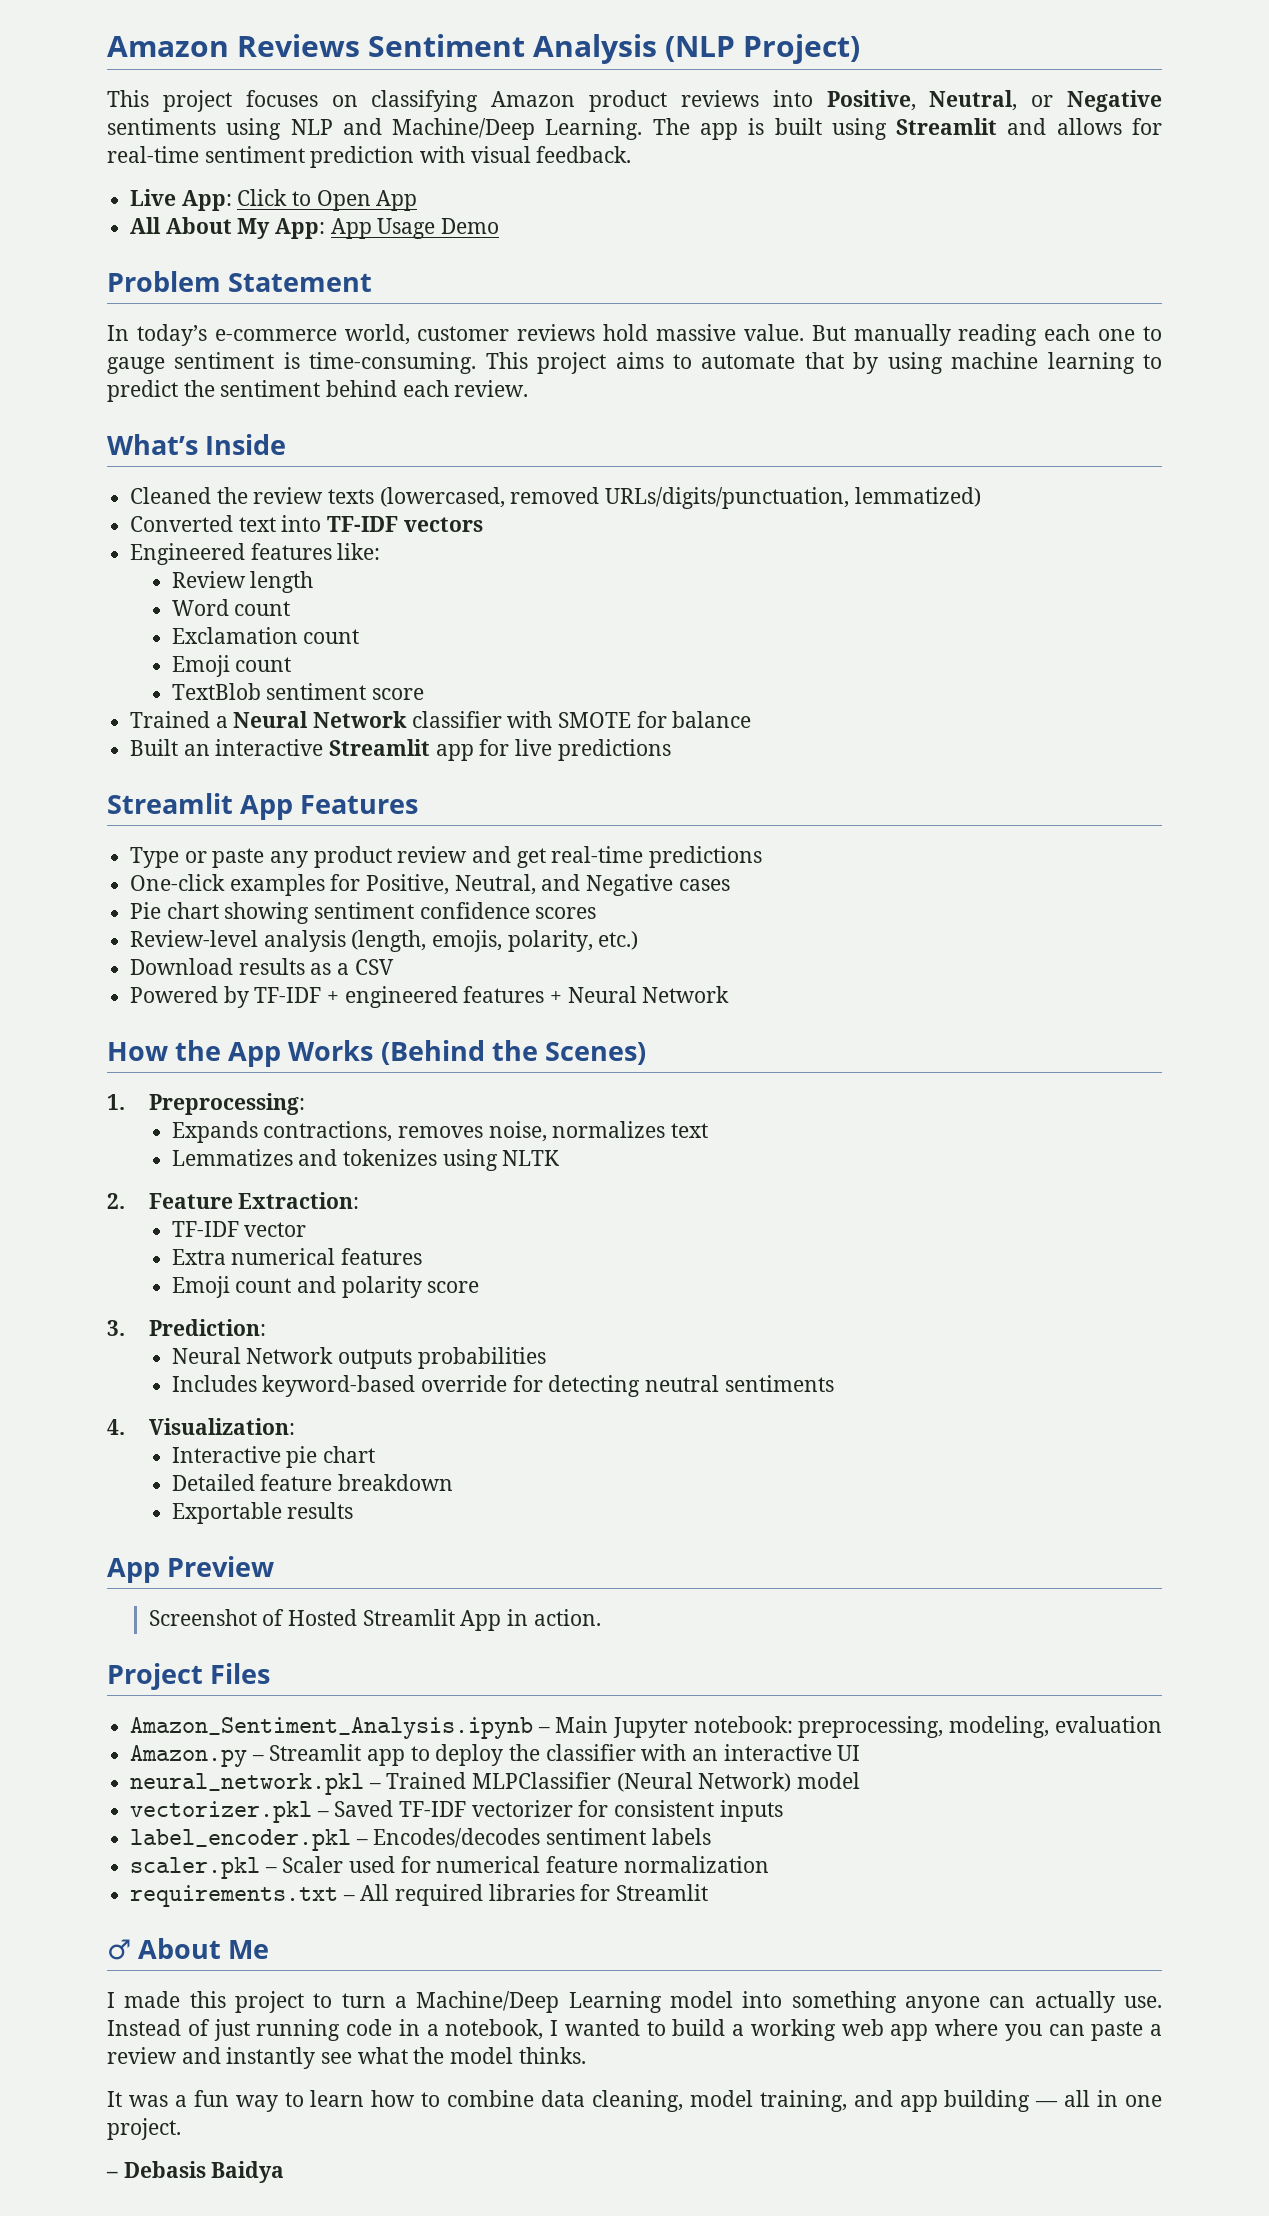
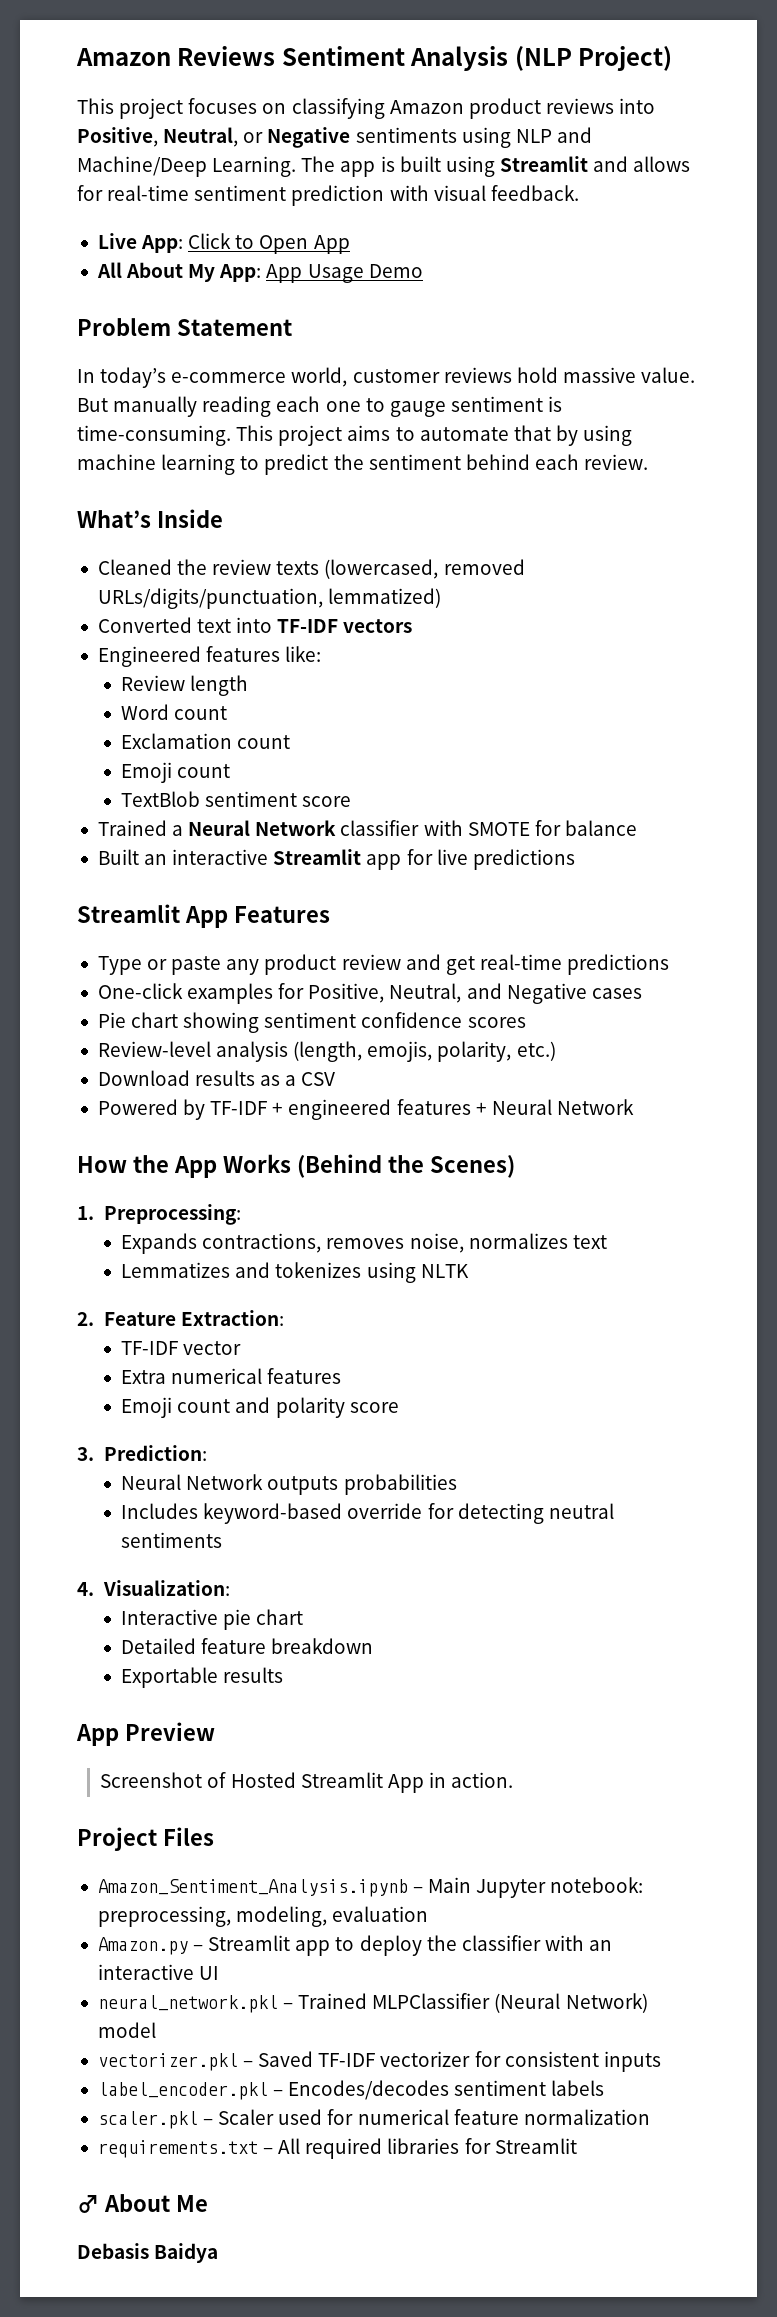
[107,1991,1163,2013] [107,2019,1162,2041] [107,2047,586,2069] [107,2090,1162,2112] [107,2118,181,2140] [106,2171,118,2178] I made this project to turn a Machine/Deep Learning model into something anyone can actually use. Instead of just running code in a notebook, I wanted to build a working web app where you can paste a review and instantly see what the model thinks. // It was a fun way to learn how to combine data cleaning, model training, and app building — all in one project. // – -> (208, 2203) none

